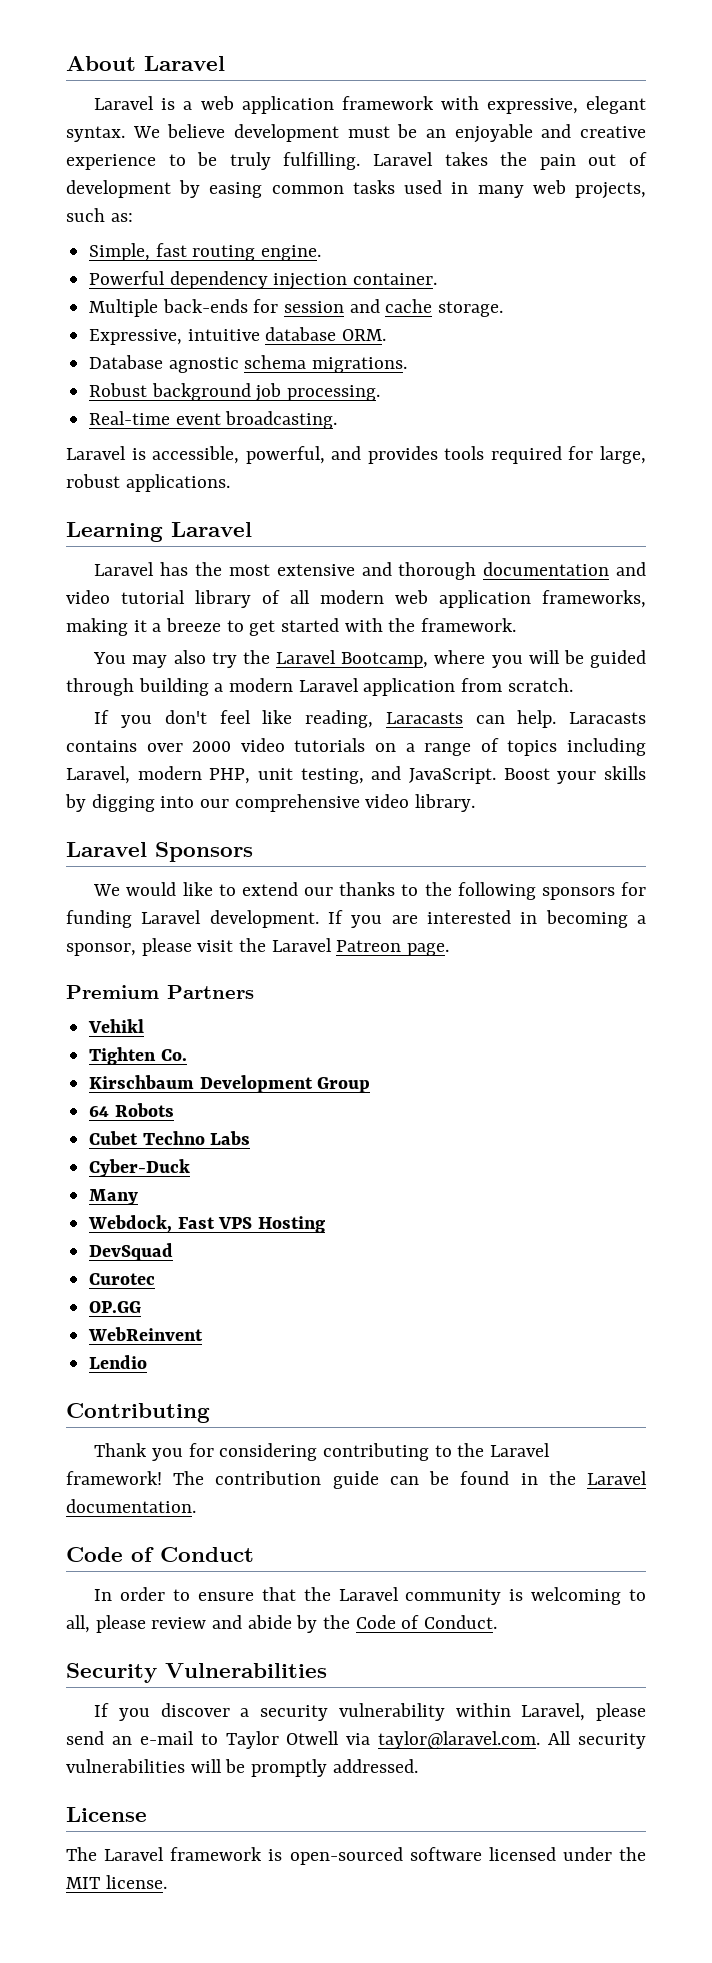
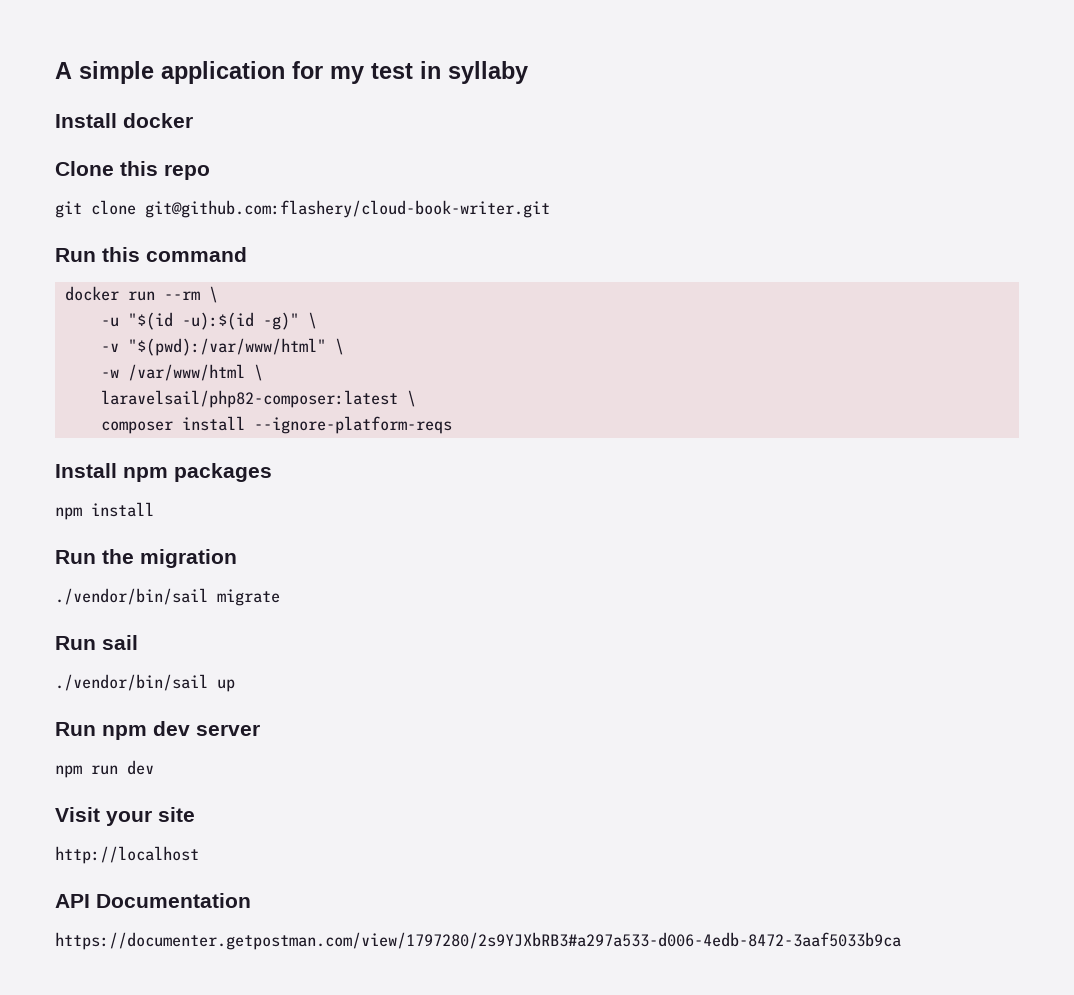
[66,56,225,71] [94,96,646,114] [66,124,647,143] [66,152,648,170] [66,180,646,199] [66,208,133,222] [89,243,322,261] [89,271,438,290] [89,299,504,317] [89,327,387,345] [89,355,408,373] [89,383,381,402] [89,411,338,429] [66,446,646,464] [66,474,230,492] [66,522,252,542] [94,562,646,580] [66,590,646,608] [66,618,517,636] [93,650,646,668] [66,678,573,696] [94,710,646,728] [66,738,647,756] [66,766,646,784] [65,794,476,812] [66,842,253,862] [93,882,646,900] [66,910,646,928] [66,938,450,956] [66,985,254,999] [88,1019,145,1033] [89,1047,187,1065] [89,1075,371,1093] [89,1103,174,1117] [89,1131,251,1145] [89,1159,191,1177] [89,1189,139,1205] [88,1215,326,1233] [89,1243,174,1261] [89,1273,156,1285] [89,1301,142,1313] [88,1327,204,1341] [89,1355,148,1369] [66,1403,210,1423] [94,1443,551,1461] [66,1471,647,1489] [66,1499,196,1513] [66,1547,254,1562] [94,1587,646,1605] [66,1615,498,1633] [66,1663,327,1683] [94,1703,646,1721] [66,1731,647,1749] [66,1759,418,1777] [66,1807,147,1822] [66,1847,646,1865] [66,1875,167,1889] About Laravel // Laravel is a web application framework with expressive, elegant syntax. We believe development must be an enjoyable and creative experience to be truly fulfilling. Laravel takes the pain out of development by easing common tasks used in many web projects, such as: // Simple, fast routing engine. // Powerful dependency injection container. // Multiple back-ends for session and cache storage. // Expressive, intuitive database ORM. // Database agnostic schema migrations. // Robust background job processing. // Real-time event broadcasting. // Laravel is accessible, powerful, and provides tools required for large, robust applications. // Learning Laravel // Laravel has the most extensive and thorough documentation and video tutorial library of all modern web application frameworks, making it a breeze to get started with the framework. // You may also try the Laravel Bootcamp, where you will be guided through building a modern Laravel application from scratch. // If you don't feel like reading, Laracasts can help. Laracasts contains over 2000 video tutorials on a range of topics including Laravel, modern PHP, unit testing, and JavaScript. Boost your skills by digging into our comprehensive video library. // Laravel Sponsors // We would like to extend our thanks to the following sponsors for funding Laravel development. If you are interested in becoming a sponsor, please visit the Laravel Patreon page. // Premium Partners // Vehikl // Tighten Co. // Kirschbaum Development Group // 64 Robots // Cubet Techno Labs // Cyber-Duck // Many // Webdock, Fast VPS Hosting // DevSquad // Curotec // OP.GG // WebReinvent // Lendio // Contributing // Thank you for considering contributing to the Laravel framework! The contribution guide can be found in the Laravel documentation. // Code of Conduct // In order to ensure that the Laravel community is welcoming to all, please review and abide by the Code of Conduct. // Security Vulnerabilities // If you discover a security vulnerability within Laravel, please send an e-mail to Taylor Otwell via taylor@laravel.com. All security vulnerabilities will be promptly addressed. // License // The Laravel framework is open-sourced software licensed under the MIT license. -> [55,61,528,84] [55,113,193,128] [55,161,210,180] [55,200,550,218] [55,247,247,262] [65,286,219,303] [101,312,318,330] [101,338,345,356] [101,364,264,381] [101,390,417,408] [101,416,453,434] [55,463,272,482] [55,502,154,520] [55,549,237,568] [55,588,280,606] [55,635,138,650] [55,674,235,692] [55,721,260,740] [55,760,154,778] [55,807,195,826] [55,846,199,864] [55,893,251,908] [55,932,901,950] A simple application for my test in syllaby // Install docker // Clone this repo // git clone git@github.com:flashery/cloud-book-writer.git // Run this command // docker run --rm \ // -u "$(id -u):$(id -g)" \ // -v "$(pwd):/var/www/html" \ // -w /var/www/html \ // laravelsail/php82-composer:latest \ // composer install --ignore-platform-reqs // Install npm packages // npm install // Run the migration // ./vendor/bin/sail migrate // Run sail // ./vendor/bin/sail up // Run npm dev server // npm run dev // Visit your site // http://localhost // API Documentation // https://documenter.getpostman.com/view/1797280/2s9YJXbRB3#a297a533-d006-4edb-8472-3aaf5033b9ca

